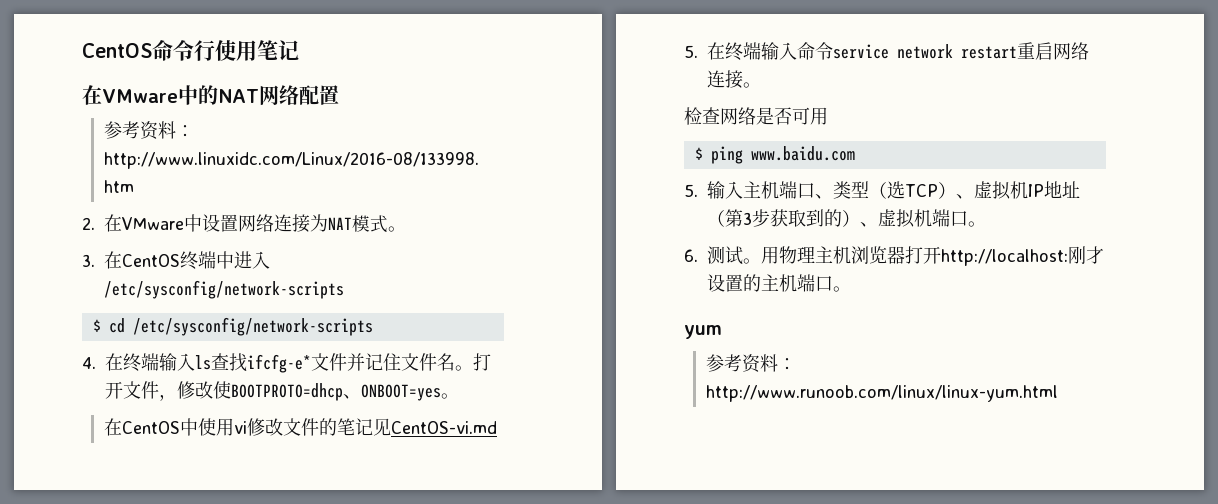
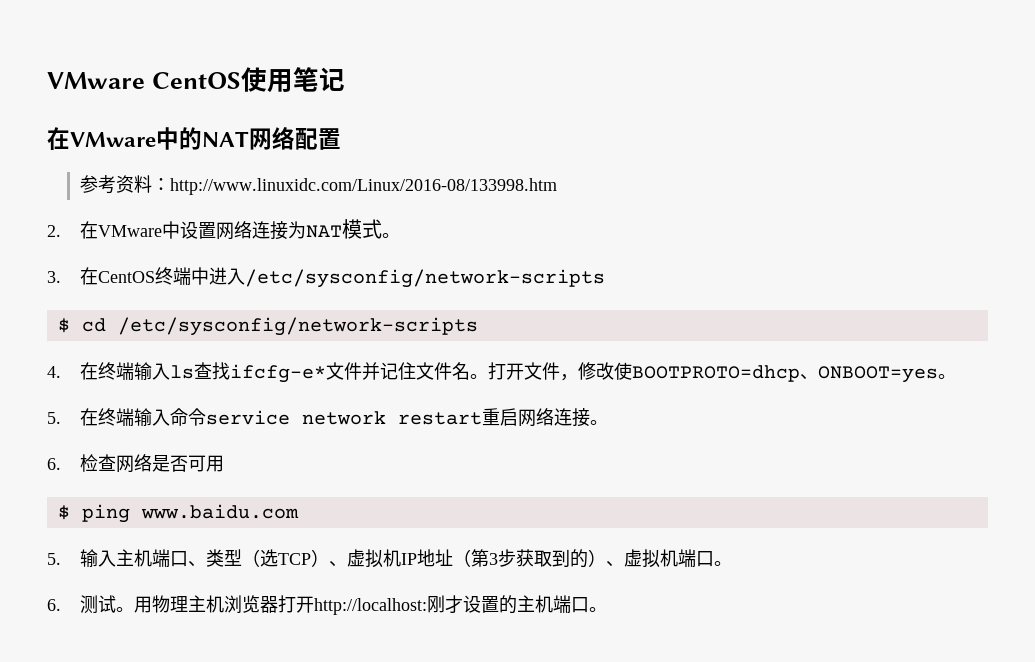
[82,40,215,61] CentOS命令行 -> [47,72,241,89] VMware CentOS
[103,418,497,436] // 在CentOS中使用vi修改文件的笔记见CentOS-vi.md -> (956, 376) none
(761, 85) none -> [47,458,61,470] 6.
[684,325,722,339] [705,354,796,373] [705,385,1058,402] // yum // 参考资料：http://www.runoob.com/linux/linux-yum.html -> (607, 609) none

